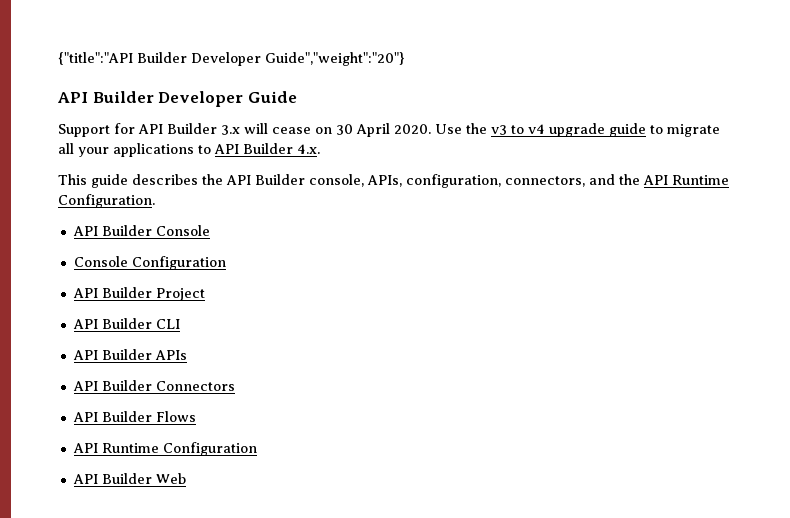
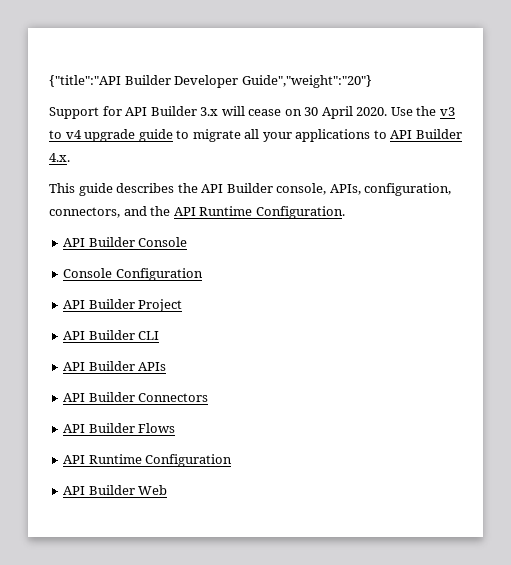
[57,91,297,107] // API Builder Developer Guide -> (372, 81) none

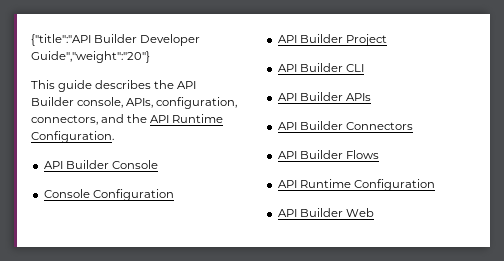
[49,106,455,119] [49,129,462,142] [49,153,70,162] // Support for API Builder 3.x will cease on 30 April 2020. Use the v3 to v4 upgrade guide to migrate all your applications to API Builder 4.x. -> (150, 57) none

